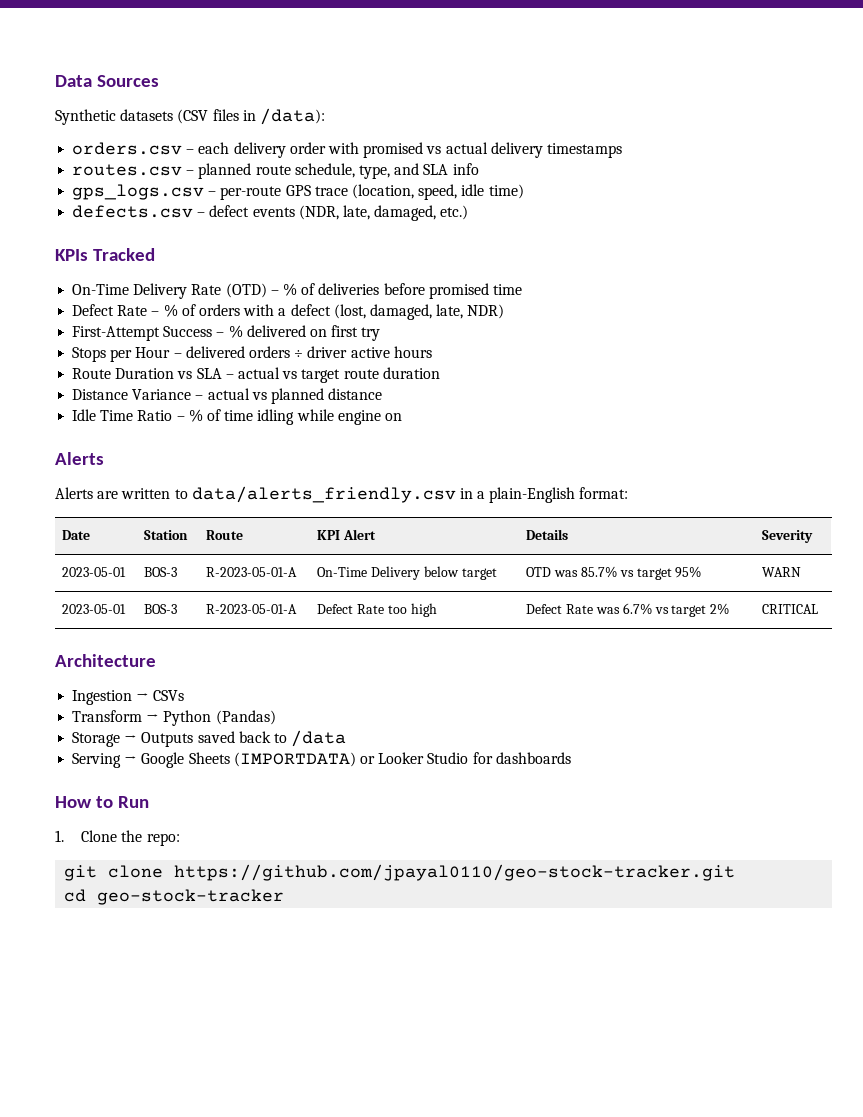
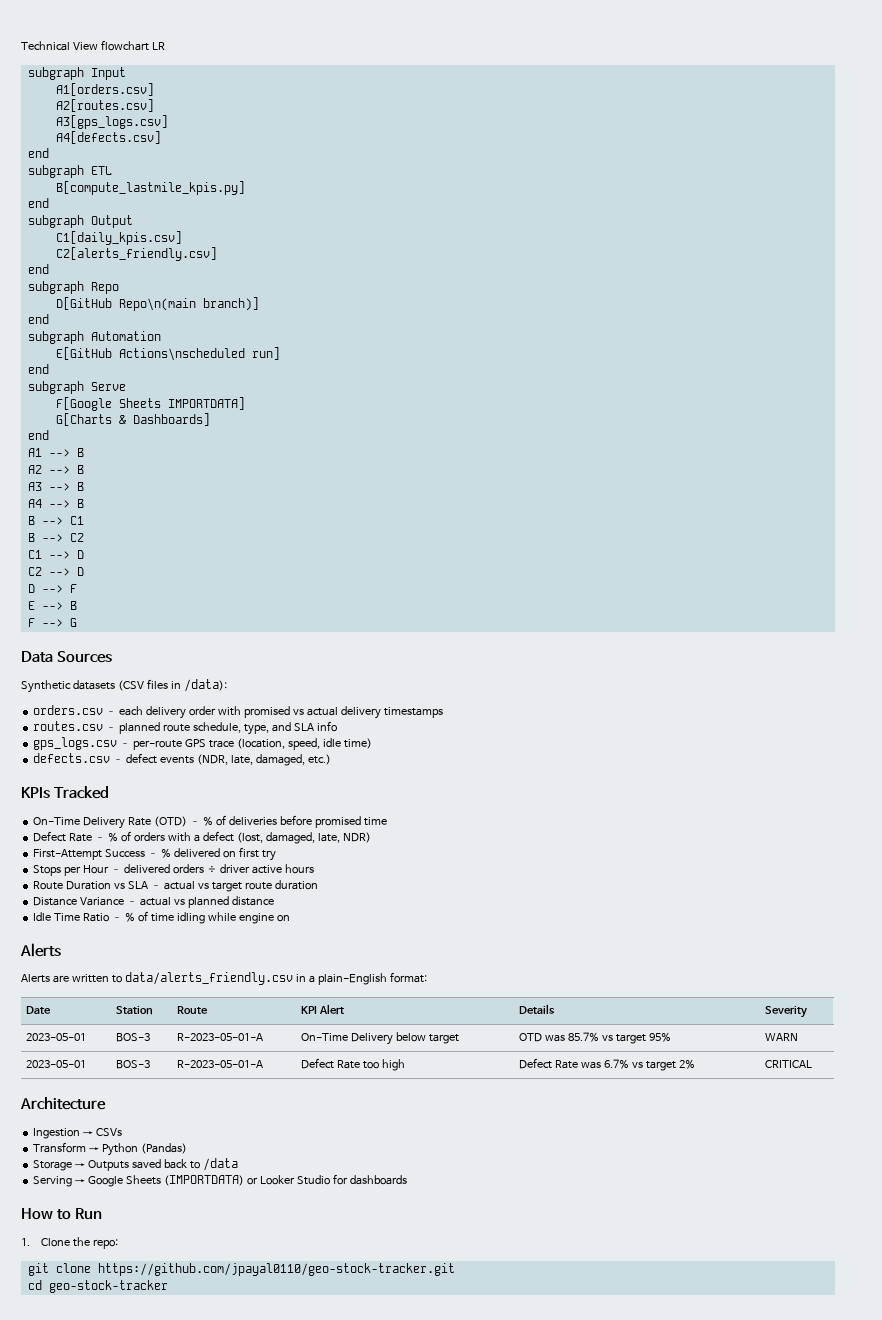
(55, 81) none -> [21,40,165,51] [27,67,126,80] [55,83,154,96] [55,99,154,112] [55,115,168,129] [55,131,161,144] [27,148,49,158] [27,165,112,178] [55,181,245,195] [27,198,49,208] [27,215,133,228] [55,231,182,245] [55,247,217,261] [27,264,49,274] [27,281,119,294] [55,297,259,311] [27,314,49,324] [27,331,161,344] [55,347,280,361] [27,364,49,374] [27,381,126,394] [55,397,245,411] [55,413,210,426] [27,430,49,440] [27,448,84,457] [27,465,84,474] [27,482,84,491] [27,499,84,508] [27,516,84,525] [27,533,84,542] [27,550,84,559] [27,567,84,576] [27,584,77,593] [27,601,77,610] [27,618,77,627] Technical View flowchart LR // subgraph Input // A1[orders.csv] // A2[routes.csv] // A3[gps_logs.csv] // A4[defects.csv] // end // subgraph ETL // B[compute_lastmile_kpis.py] // end // subgraph Output // C1[daily_kpis.csv] // C2[alerts_friendly.csv] // end // subgraph Repo // D[GitHub Repo\n(main branch)] // end // subgraph Automation // E[GitHub Actions\nscheduled run] // end // subgraph Serve // F[Google Sheets IMPORTDATA] // G[Charts & Dashboards] // end // A1 --> B // A2 --> B // A3 --> B // A4 --> B // B --> C1 // B --> C2 // C1 --> D // C2 --> D // D --> F // E --> B // F --> G //

